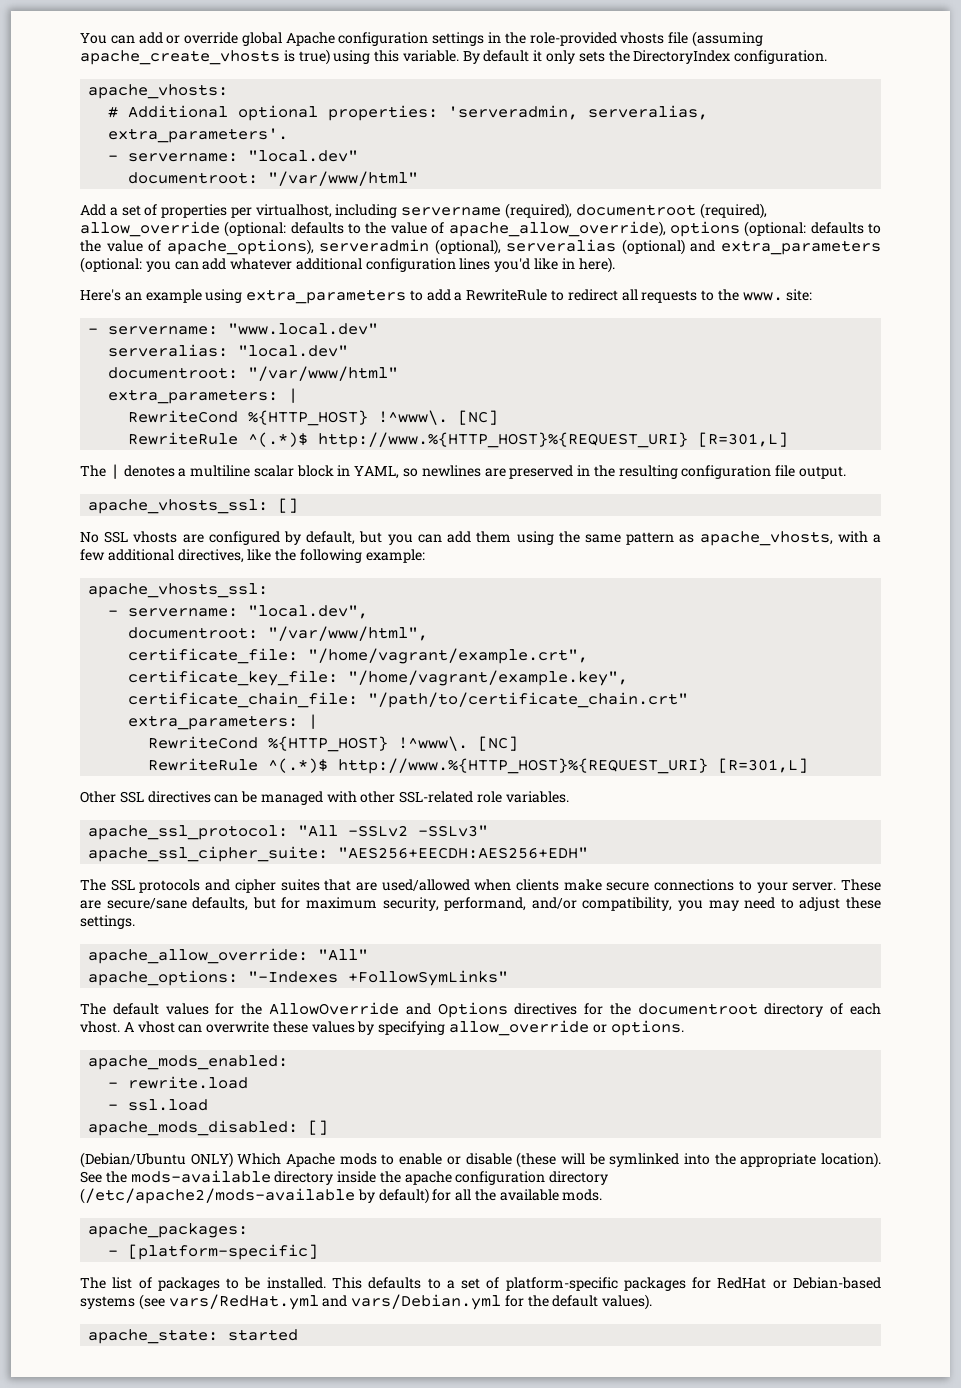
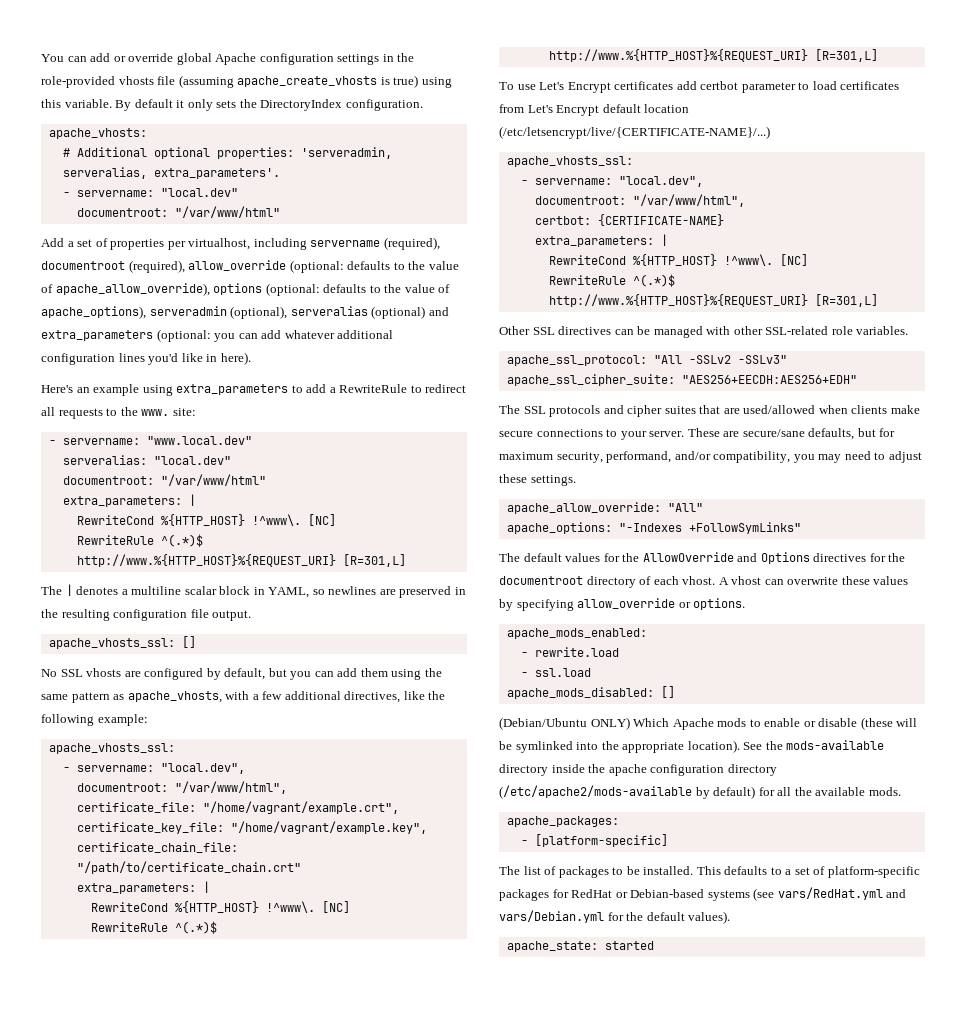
(809, 765) none -> [499,81,900,93] [499,104,690,116] [499,126,770,139] [506,156,633,167] [520,176,703,187] [534,194,745,207] [534,214,724,226] [534,234,668,247] [548,254,808,266] [548,274,675,287] [548,294,878,307] // To use Let's Encrypt certificates add certbot parameter to load certificates from Let's Encrypt default location (/etc/letsencrypt/live/{CERTIFICATE-NAME}/...) // apache_vhosts_ssl: // - servername: "local.dev", // documentroot: "/var/www/html", // certbot: {CERTIFICATE-NAME} // extra_parameters: | // RewriteCond %{HTTP_HOST} !^www\. [NC] // RewriteRule ^(.*)$ http://www.%{HTTP_HOST}%{REQUEST_URI} [R=301,L]

